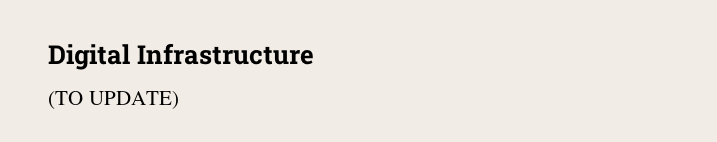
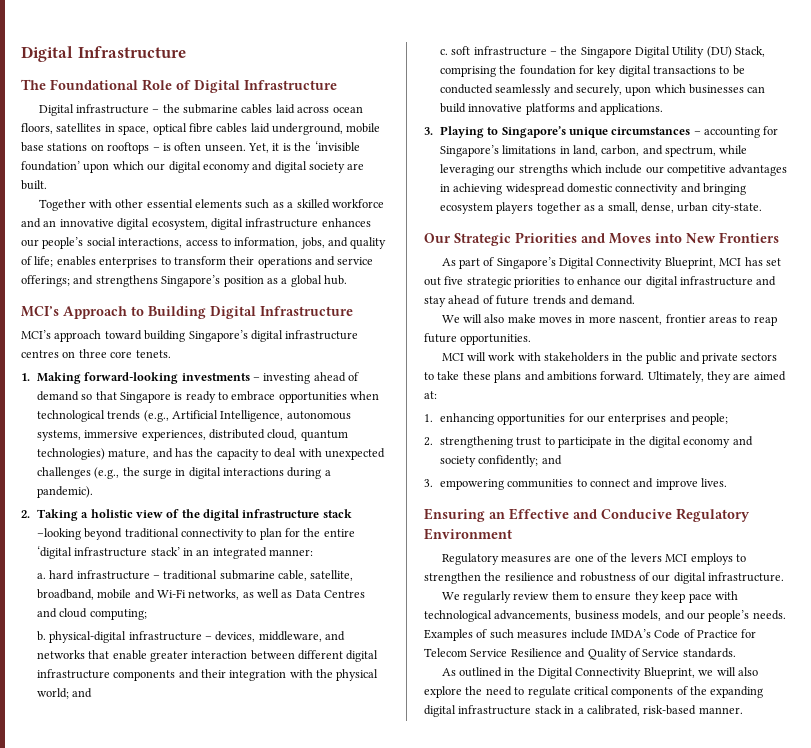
[48,43,315,70] [48,91,179,109] Digital Infrastructure // (TO UPDATE) -> [21,46,186,62] [21,79,337,93] [38,104,363,116] [21,123,381,135] [21,141,360,154] [21,161,365,173] [21,180,47,190] [38,199,384,211] [21,218,371,230] [21,237,387,249] [21,256,374,268] [21,275,347,287] [21,306,353,319] [21,330,359,342] [21,349,171,358] [21,372,360,384] [36,391,380,403] [36,410,351,422] [36,429,348,441] [36,448,386,460] [36,467,331,479] [36,486,93,498] [21,509,352,521] [36,528,355,540] [36,546,314,559] [36,570,354,581] [36,589,366,600] [36,608,147,620] [36,631,346,643] [36,650,379,662] [36,669,379,681] [36,688,93,699] [439,46,766,58] [439,65,745,77] [439,84,766,96] [439,103,664,115] [424,126,779,138] [439,145,748,157] [439,164,788,176] [439,183,747,195] [439,202,762,214] [424,232,779,246] [441,257,781,269] [424,276,777,288] [424,295,636,307] [441,314,777,326] [424,333,532,345] [441,352,778,364] [424,371,786,383] [424,391,437,399] [424,413,729,425] [424,436,753,448] [439,455,562,467] [424,478,728,490] [424,508,750,522] [424,528,512,540] [441,553,746,565] [424,572,784,584] [441,591,738,603] [424,610,786,622] [424,629,757,641] [424,648,736,660] [441,667,758,679] [424,686,764,698] [424,705,743,717] Digital Infrastructure // The Foundational Role of Digital Infrastructure // Digital infrastructure – the submarine cables laid across ocean floors, satellites in space, optical fibre cables laid underground, mobile base stations on rooftops – is often unseen. Yet, it is the ‘invisible foundation’ upon which our digital economy and digital society are built. // Together with other essential elements such as a skilled workforce and an innovative digital ecosystem, digital infrastructure enhances our people’s social interactions, access to information, jobs, and quality of life; enables enterprises to transform their operations and service offerings; and strengthens Singapore’s position as a global hub. // MCI’s Approach to Building Digital Infrastructure // MCI’s approach toward building Singapore’s digital infrastructure centres on three core tenets. // 1. Making forward-looking investments – investing ahead of demand so that Singapore is ready to embrace opportunities when technological trends (e.g., Artificial Intelligence, autonomous systems, immersive experiences, distributed cloud, quantum technologies) mature, and has the capacity to deal with unexpected challenges (e.g., the surge in digital interactions during a pandemic). // 2. Taking a holistic view of the digital infrastructure stack –looking beyond traditional connectivity to plan for the entire ‘digital infrastructure stack’ in an integrated manner: // a. hard infrastructure – traditional submarine cable, satellite, broadband, mobile and Wi-Fi networks, as well as Data Centres and cloud computing; // b. physical-digital infrastructure – devices, middleware, and networks that enable greater interaction between different digital infrastructure components and their integration with the physical world; and // c. soft infrastructure – the Singapore Digital Utility (DU) Stack, comprising the foundation for key digital transactions to be conducted seamlessly and securely, upon which businesses can build innovative platforms and applications. // 3. Playing to Singapore’s unique circumstances – accounting for Singapore’s limitations in land, carbon, and spectrum, while leveraging our strengths which include our competitive advantages in achieving widespread domestic connectivity and bringing ecosystem players together as a small, dense, urban city-state. // Our Strategic Priorities and Moves into New Frontiers // As part of Singapore’s Digital Connectivity Blueprint, MCI has set out five strategic priorities to enhance our digital infrastructure and stay ahead of future trends and demand. // We will also make moves in more nascent, frontier areas to reap future opportunities. // MCI will work with stakeholders in the public and private sectors to take these plans and ambitions forward. Ultimately, they are aimed at: // 1. enhancing opportunities for our enterprises and people; // 2. strengthening trust to participate in the digital economy and society confidently; and // 3. empowering communities to connect and improve lives. // Ensuring an Effective and Conducive Regulatory Environment // Regulatory measures are one of the levers MCI employs to strengthen the resilience and robustness of our digital infrastructure. // We regularly review them to ensure they keep pace with technological advancements, business models, and our people’s needs. Examples of such measures include IMDA’s Code of Practice for Telecom Service Resilience and Quality of Service standards. // As outlined in the Digital Connectivity Blueprint, we will also explore the need to regulate critical components of the expanding digital infrastructure stack in a calibrated, risk-based manner.

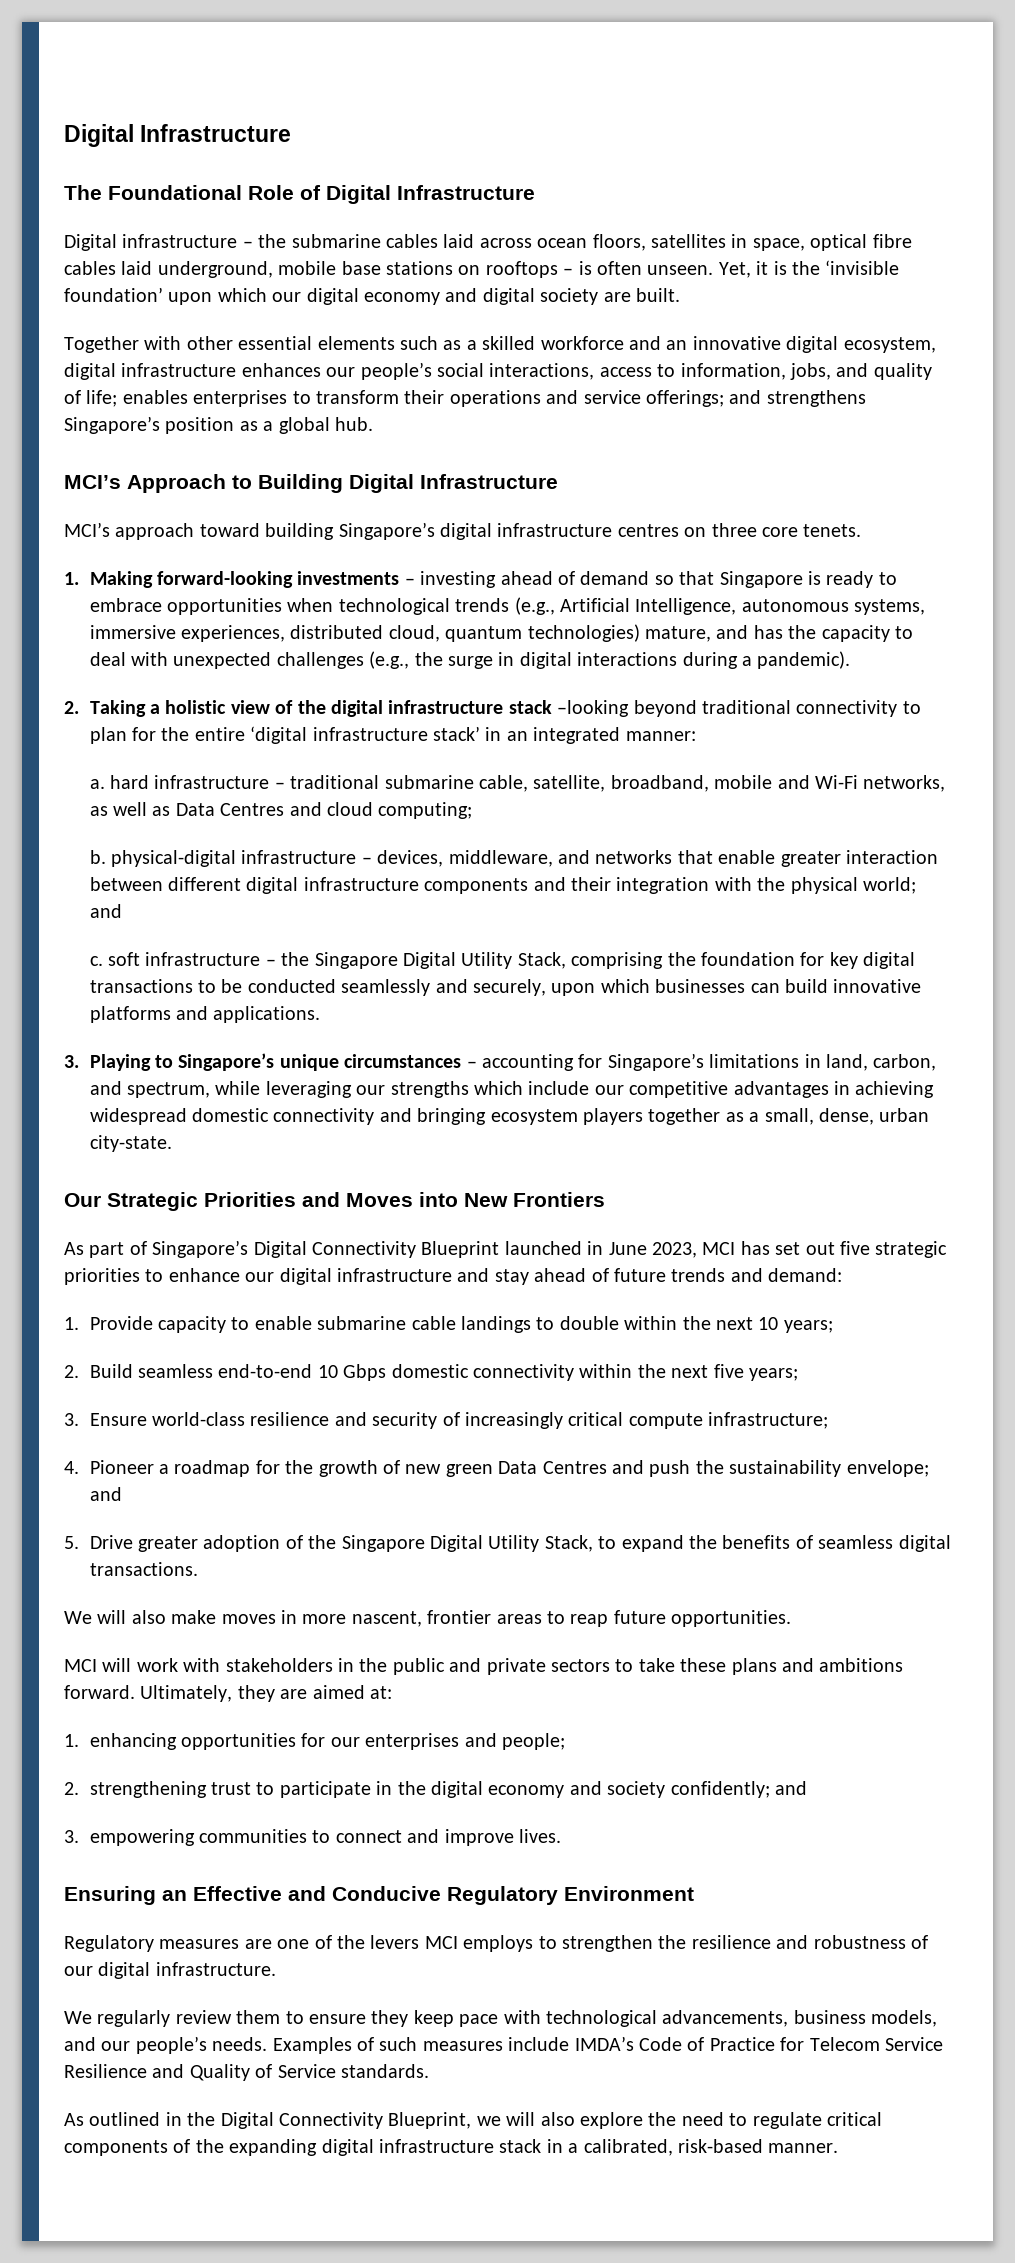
[706,46,732,58] (DU) -> (513, 960) none
[664,257,716,269] Blueprint, -> [421,1241,697,1258] Blueprint launched in June 2023,
[591,295,636,305] demand. -> [768,1268,843,1282] [64,1316,833,1333] [64,1364,798,1381] [64,1412,829,1429] [64,1460,929,1477] [89,1487,122,1501] [64,1535,951,1552] [89,1562,198,1576] demand: // 1. Provide capacity to enable submarine cable landings to double within the next 10 years; // 2. Build seamless end-to-end 10 Gbps domestic connectivity within the next five years; // 3. Ensure world-class resilience and security of increasingly critical compute infrastructure; // 4. Pioneer a roadmap for the growth of new green Data Centres and push the sustainability envelope; and // 5. Drive greater adoption of the Singapore Digital Utility Stack, to expand the benefits of seamless digital transactions.

